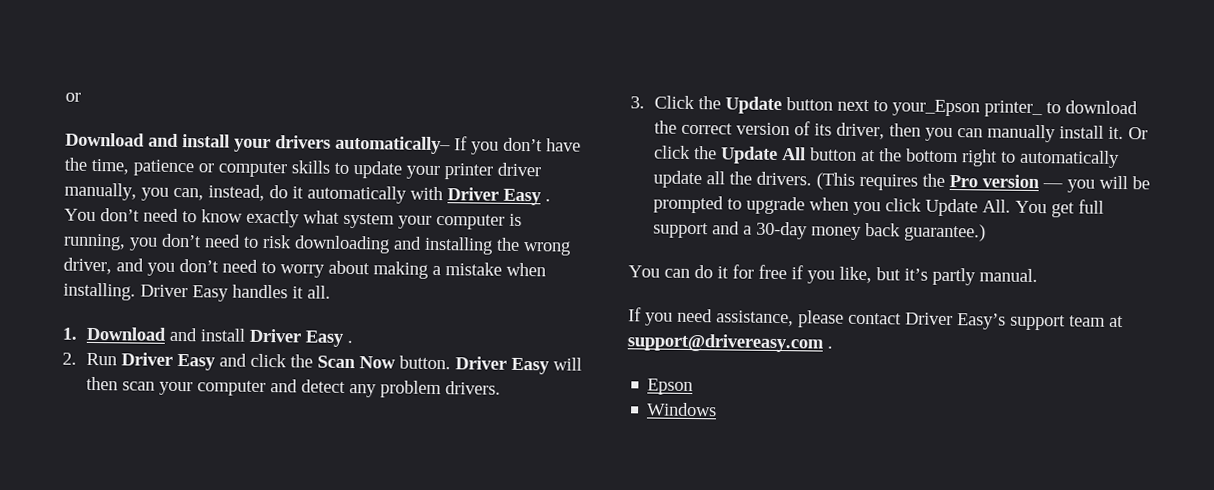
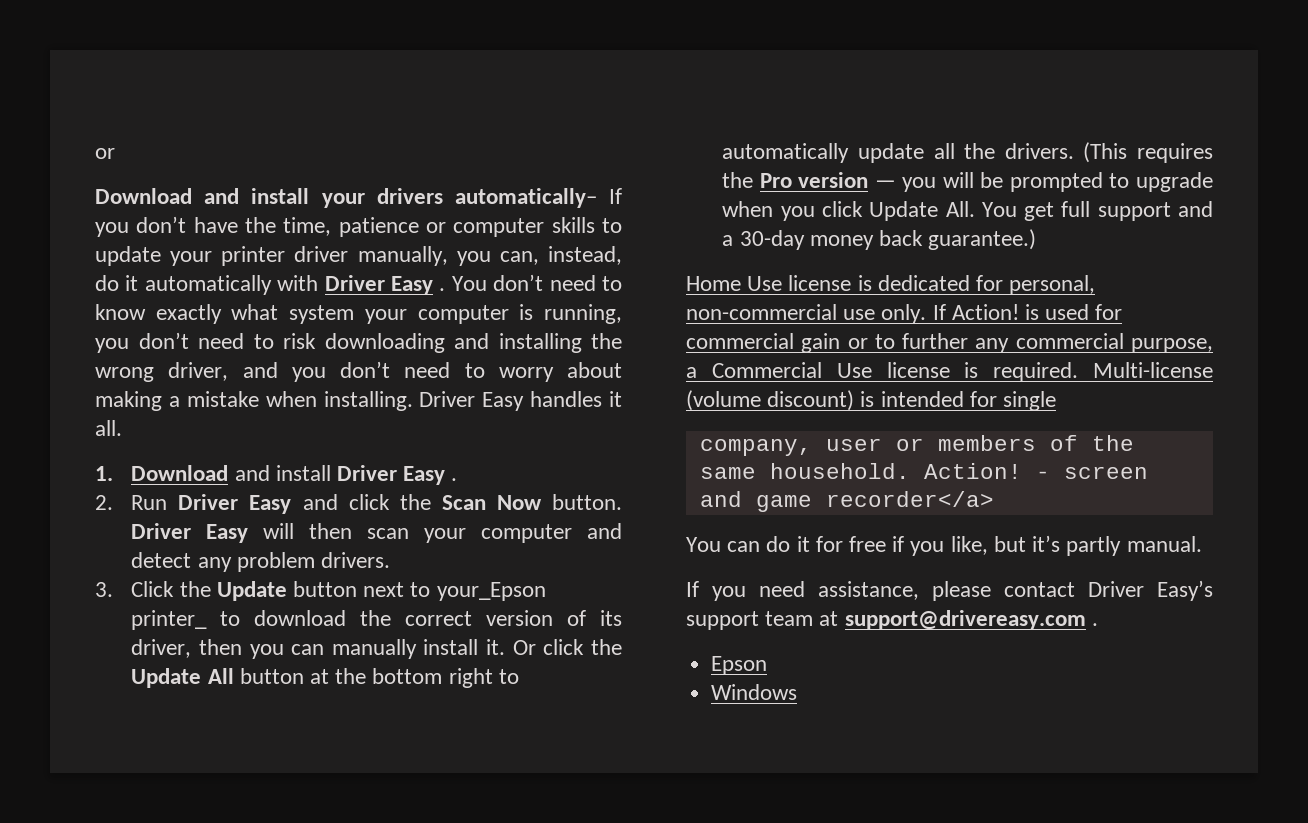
(986, 232) none -> [686,275,1096,295] [686,304,1123,324] [686,333,1213,353] [686,362,1213,382] [686,390,1057,411] [699,435,1134,456] [699,463,1148,479] [699,491,994,512] // Home Use license is dedicated for personal, non-commercial use only. If Action! is used for commercial gain or to further any commercial purpose, a Commercial Use license is required. Multi-license (volume discount) is intended for single // company, user or members of the same household. Action! - screen and game recorder</a>

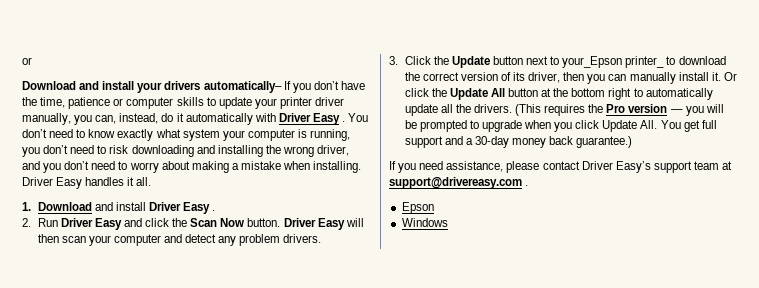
[686,275,1096,295] [686,304,1123,324] [686,333,1213,353] [686,362,1213,382] [686,390,1057,411] [699,435,1134,456] [699,463,1148,479] [699,491,994,512] [686,535,1202,556] // Home Use license is dedicated for personal, non-commercial use only. If Action! is used for commercial gain or to further any commercial purpose, a Commercial Use license is required. Multi-license (volume discount) is intended for single // company, user or members of the same household. Action! - screen and game recorder</a> // You can do it for free if you like, but it’s partly manual. -> (633, 142) none

